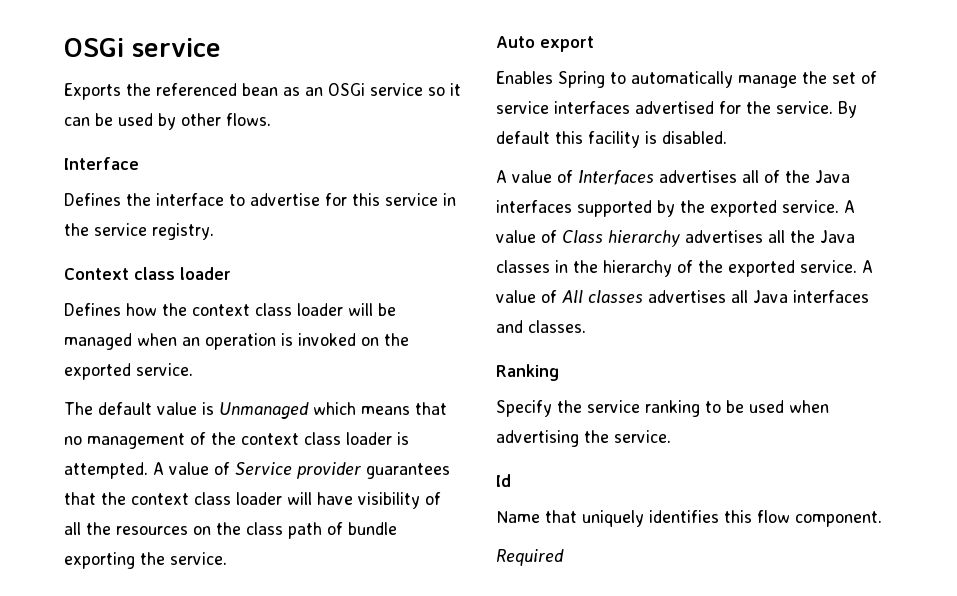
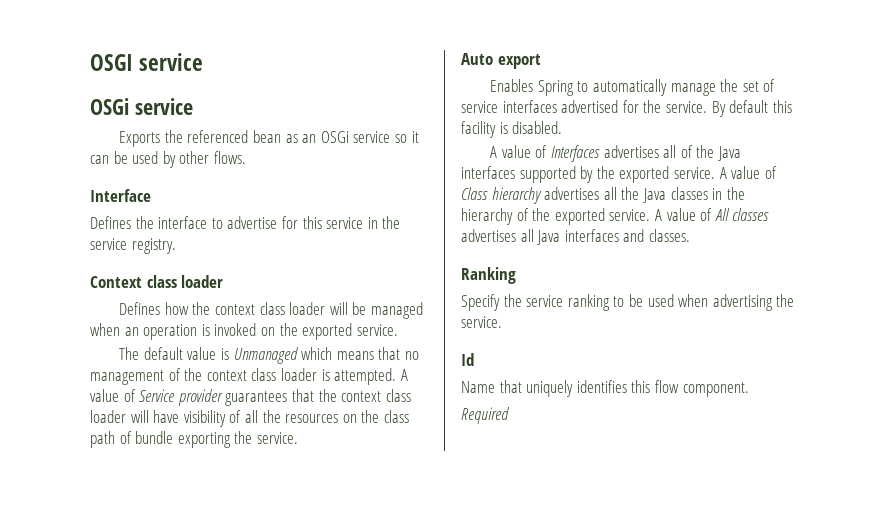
(64, 47) none -> [90,53,204,71] OSGI service //

